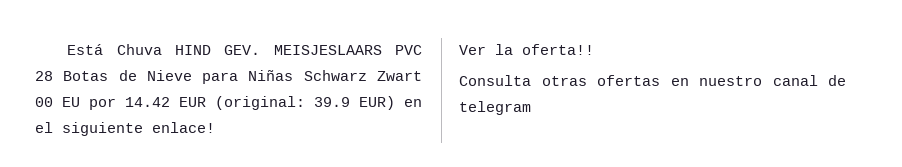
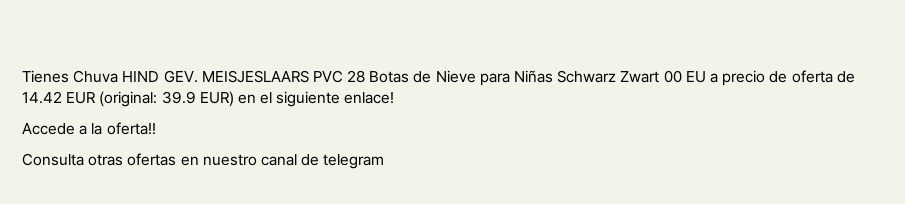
[67,44,104,55] Está -> [22,70,69,83] Tienes
[89,98,116,110] por -> [709,70,855,86] a precio de oferta de
[459,45,486,55] Ver -> [22,123,88,135] Accede a

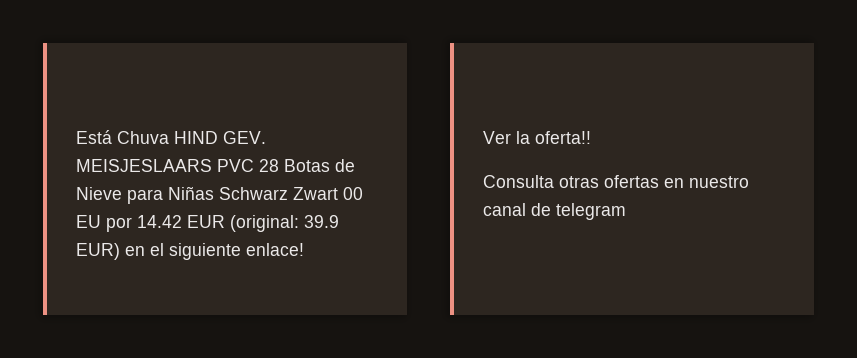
[22,70,69,83] Tienes -> [76,130,112,144] Está
[709,70,855,86] a precio de oferta de -> [106,217,132,232] por
[22,123,88,135] Accede a -> [483,131,511,144] Ver

